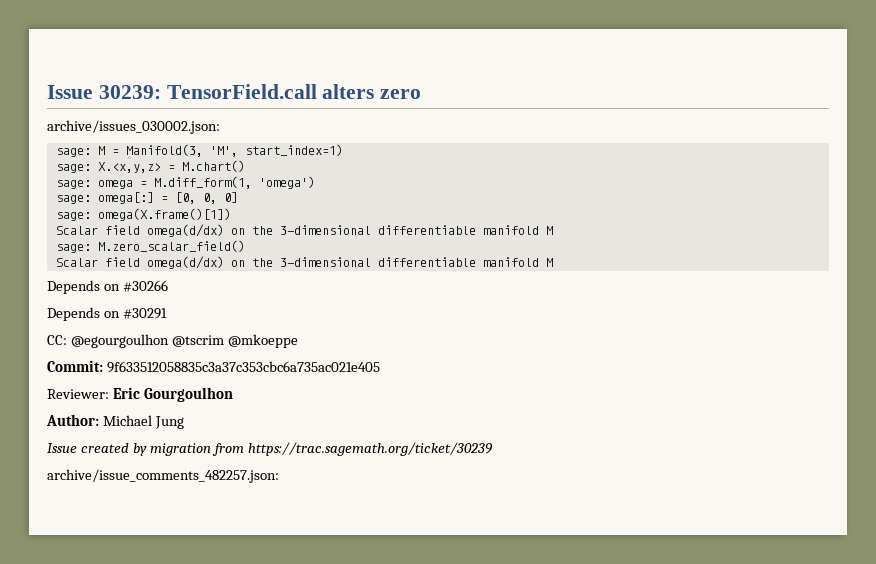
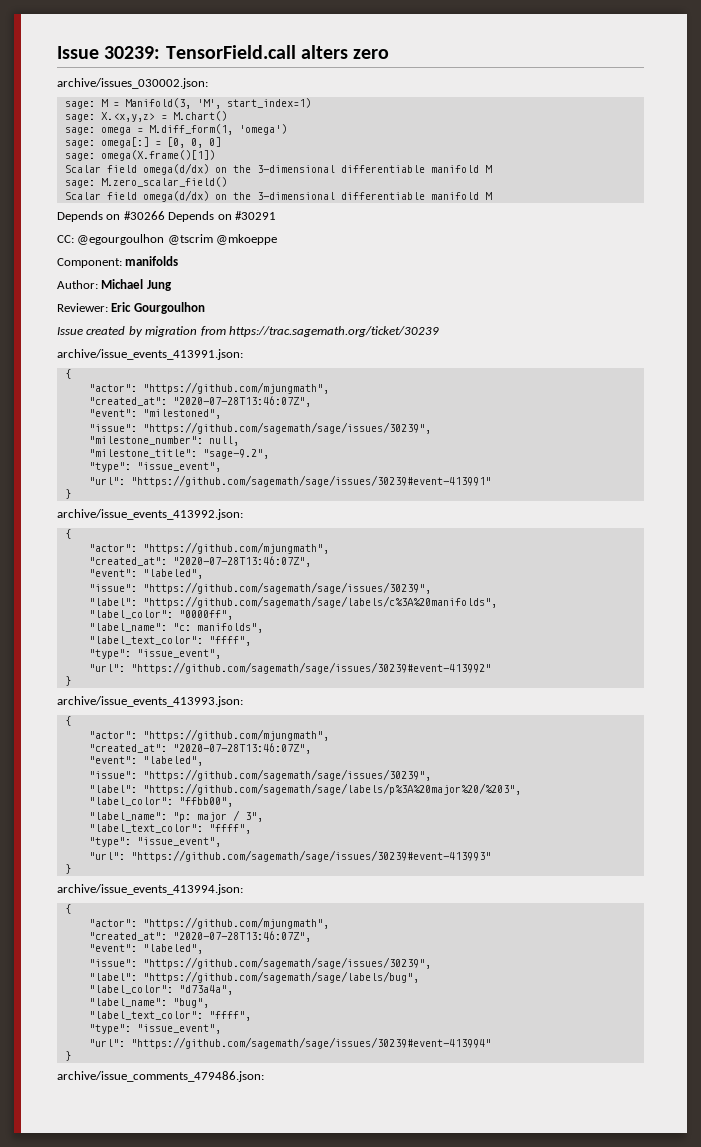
(168, 286) // -> (165, 215) none
[47,360,380,373] Commit: 9f633512058835c3a37c353cbc6a735ac021e405 -> [57,256,179,268] [57,279,172,291] Component: manifolds // Author: Michael Jung
[46,414,184,429] // Author: Michael Jung -> (205, 308) none
[47,469,279,483] archive/issue_comments_482257.json: -> [57,349,243,360] [64,369,71,379] [88,382,329,394] [88,396,311,407] [88,409,221,419] [88,422,431,434] [88,436,239,446] [88,449,269,459] [88,462,221,472] [88,475,491,487] [64,489,71,499] [57,509,243,520] [64,529,71,539] [88,542,329,554] [88,556,311,567] [88,569,203,579] [88,582,431,594] [88,596,497,608] [88,610,233,620] [88,623,263,633] [88,636,251,646] [88,649,221,659] [88,662,491,674] [64,676,71,686] [57,696,243,707] [64,716,71,726] [88,729,329,741] [88,743,311,754] [88,756,203,766] [88,769,431,781] [88,783,521,795] [88,797,233,807] [88,810,263,822] [88,824,251,834] [88,837,221,847] [88,850,491,862] [64,864,71,874] [57,884,243,895] [64,904,71,914] [88,917,329,929] [88,931,311,942] [88,944,203,954] [88,957,431,969] [88,971,419,983] [88,985,233,995] [88,998,209,1008] [88,1011,251,1021] [88,1024,221,1034] [88,1037,491,1049] [64,1051,71,1061] [57,1071,264,1082] archive/issue_events_413991.json: // { // "actor": "https://github.com/mjungmath", // "created_at": "2020-07-28T13:46:07Z", // "event": "milestoned", // "issue": "https://github.com/sagemath/sage/issues/30239", // "milestone_number": null, // "milestone_title": "sage-9.2", // "type": "issue_event", // "url": "https://github.com/sagemath/sage/issues/30239#event-413991" // } // archive/issue_events_413992.json: // { // "actor": "https://github.com/mjungmath", // "created_at": "2020-07-28T13:46:07Z", // "event": "labeled", // "issue": "https://github.com/sagemath/sage/issues/30239", // "label": "https://github.com/sagemath/sage/labels/c%3A%20manifolds", // "label_color": "0000ff", // "label_name": "c: manifolds", // "label_text_color": "ffff", // "type": "issue_event", // "url": "https://github.com/sagemath/sage/issues/30239#event-413992" // } // archive/issue_events_413993.json: // { // "actor": "https://github.com/mjungmath", // "created_at": "2020-07-28T13:46:07Z", // "event": "labeled", // "issue": "https://github.com/sagemath/sage/issues/30239", // "label": "https://github.com/sagemath/sage/labels/p%3A%20major%20/%203", // "label_color": "ffbb00", // "label_name": "p: major / 3", // "label_text_color": "ffff", // "type": "issue_event", // "url": "https://github.com/sagemath/sage/issues/30239#event-413993" // } // archive/issue_events_413994.json: // { // "actor": "https://github.com/mjungmath", // "created_at": "2020-07-28T13:46:07Z", // "event": "labeled", // "issue": "https://github.com/sagemath/sage/issues/30239", // "label": "https://github.com/sagemath/sage/labels/bug", // "label_color": "d73a4a", // "label_name": "bug", // "label_text_color": "ffff", // "type": "issue_event", // "url": "https://github.com/sagemath/sage/issues/30239#event-413994" // } // archive/issue_comments_479486.json:

